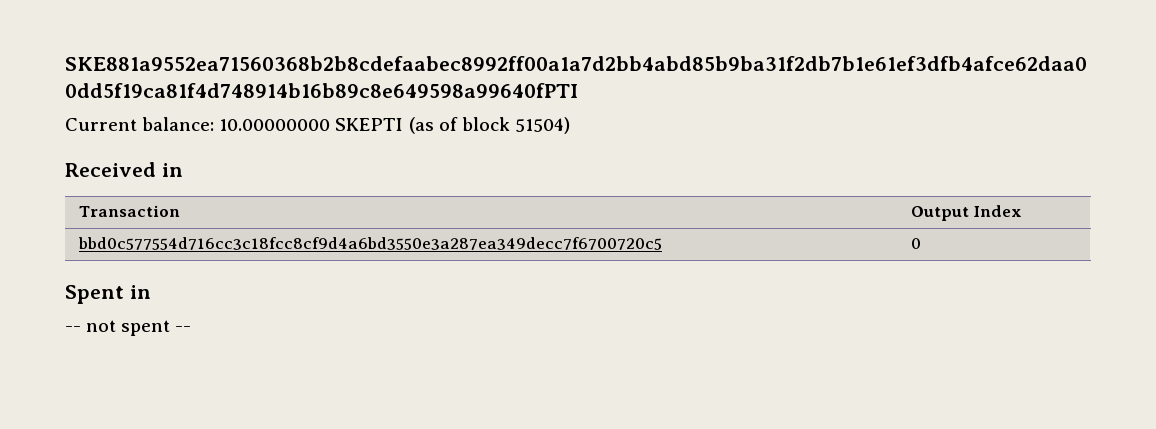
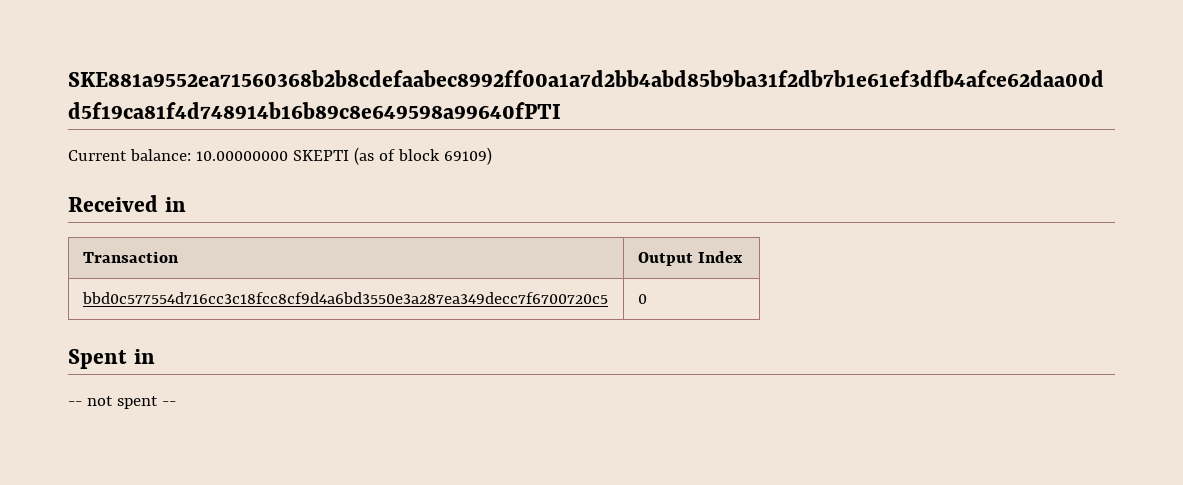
[514,117,570,134] 51504) -> [443,147,492,165] 69109)

